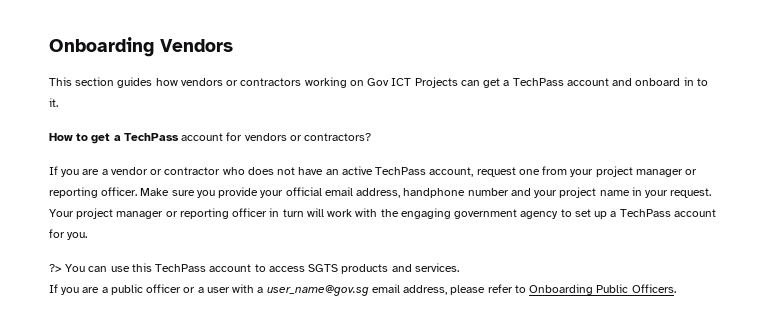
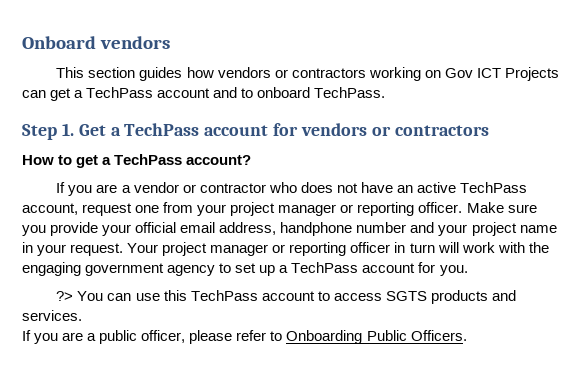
[49,37,233,57] Onboarding Vendors -> [22,36,171,49] Onboard vendors
[635,77,708,86] [49,98,58,107] onboard in to it. -> [241,87,386,98] [22,123,489,140] to onboard TechPass. // Step 1. Get a TechPass account for vendors or contractors
[181,132,372,141] account for vendors or contractors? -> [186,155,252,165] account?
[146,284,448,296] officer or a user with a user_name@gov.sg email address, -> [141,330,186,343] officer,

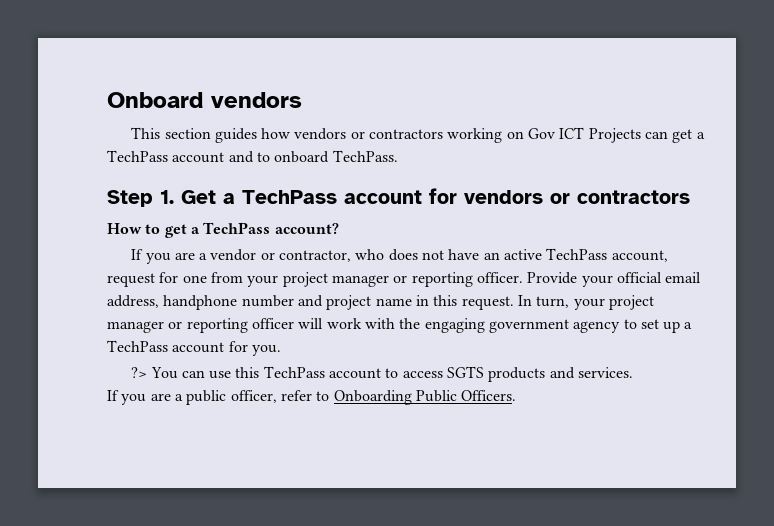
[199,183,266,193] contractor -> [279,250,352,262] contractor,
(133, 209) none -> [159,272,179,283] for
[466,202,537,213] [22,222,99,236] Make sure you provide -> [527,272,578,284] Provide
[438,224,468,236] your -> (323, 301) none
[37,243,159,256] your request. Your -> [433,295,605,310] this request. In turn, your
[394,242,435,253] in turn -> (294, 323) none
[189,330,233,344] please -> (277, 396) none

